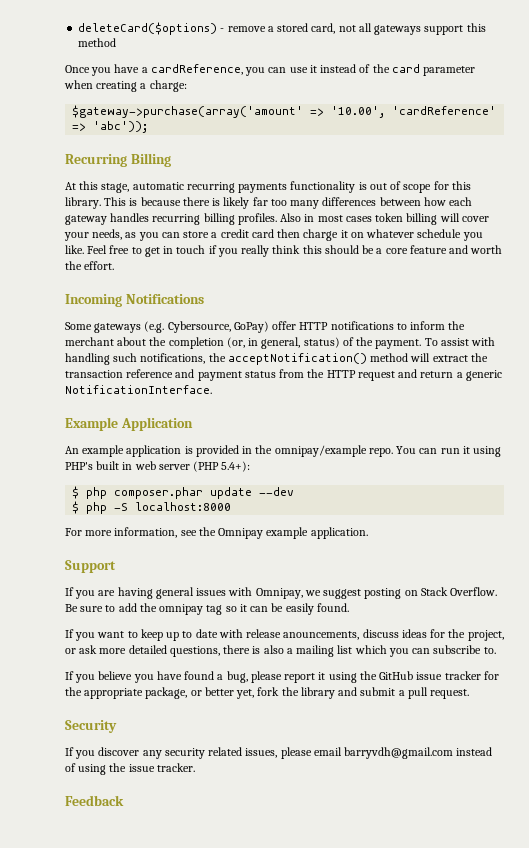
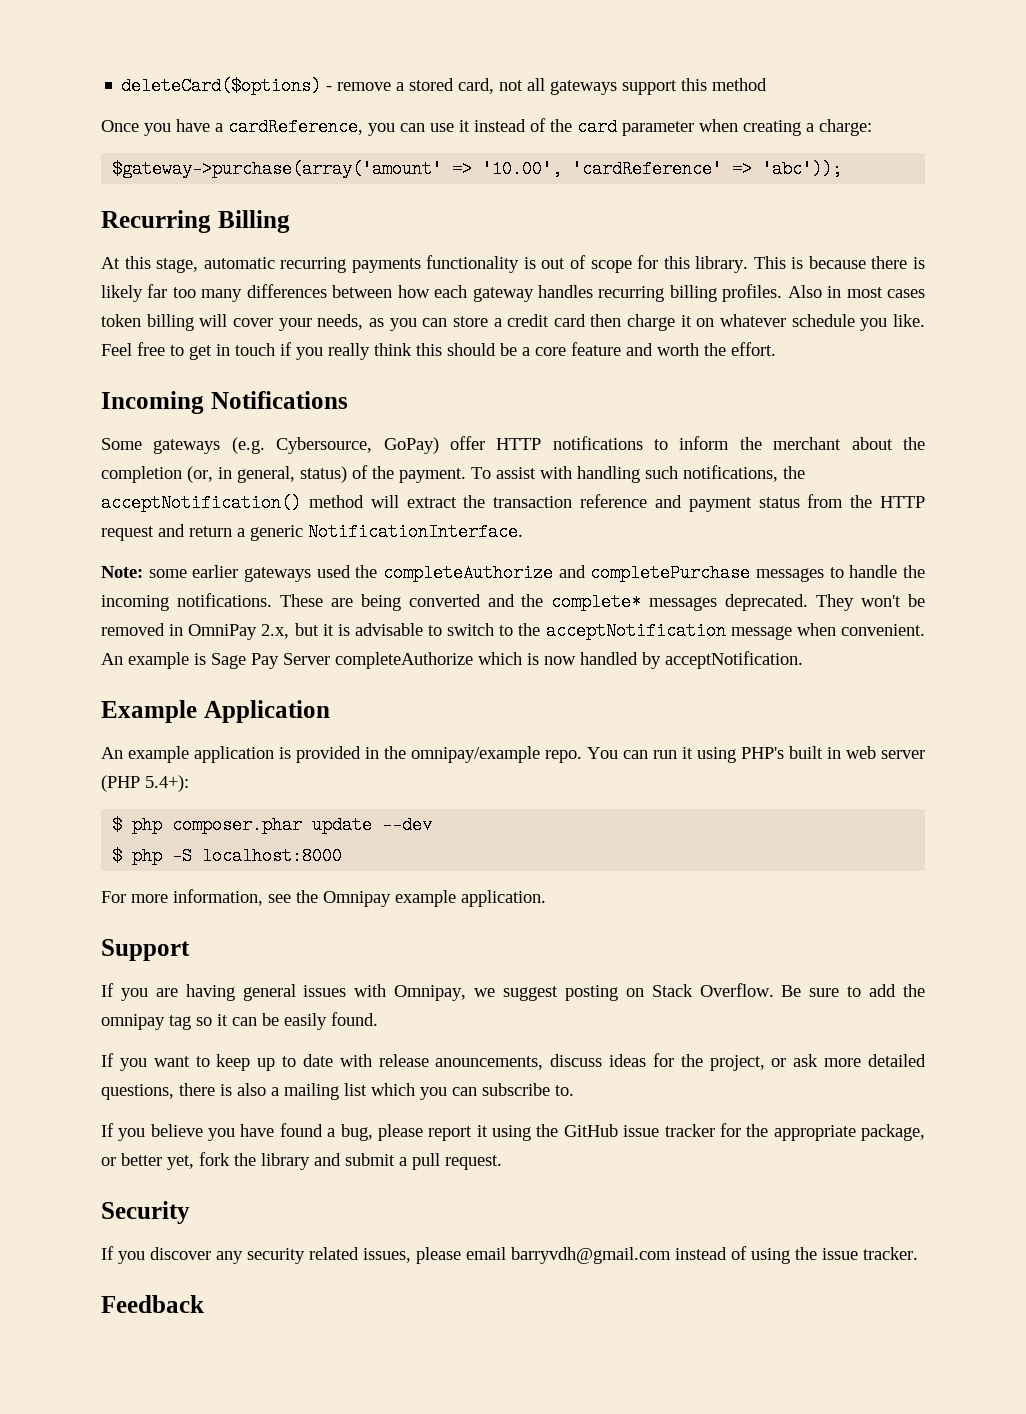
(212, 389) none -> [101,564,925,582] [101,593,925,611] [101,622,925,640] [101,651,803,669] // Note: some earlier gateways used the completeAuthorize and completePurchase messages to handle the incoming notifications. These are being converted and the complete* messages deprecated. They won't be removed in OmniPay 2.x, but it is advisable to switch to the acceptNotification message when convenient. An example is Sage Pay Server completeAuthorize which is now handled by acceptNotification.

